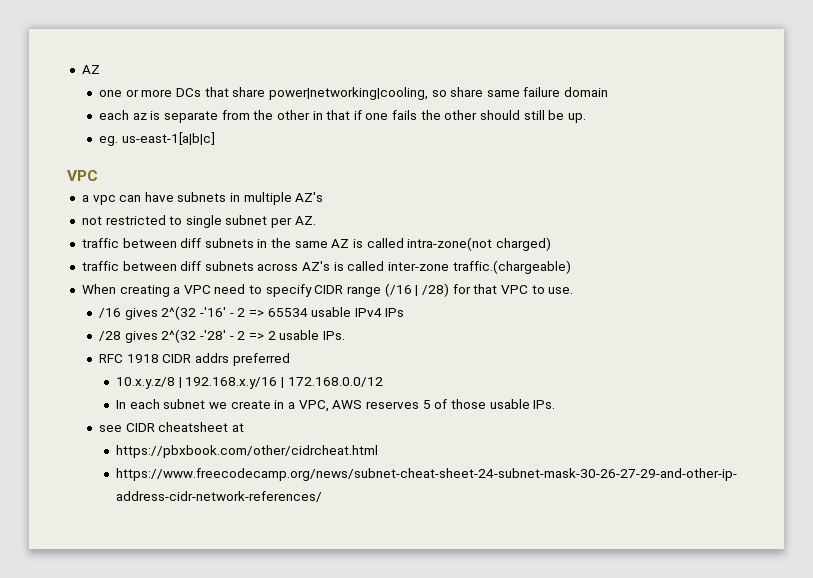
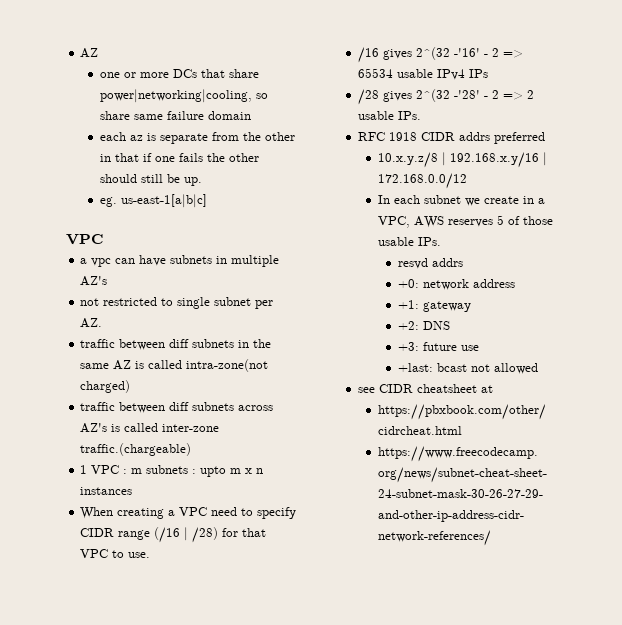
(571, 267) none -> [80,465,264,477] [80,487,133,495] // 1 VPC : m subnets : upto m x n instances
(556, 404) none -> [397,258,463,269] [397,279,515,290] [397,300,471,312] [397,321,450,330] [397,342,479,351] [397,363,538,374] // resvd addrs // +0: network address // +1: gateway // +2: DNS // +3: future use // +last: bcast not allowed

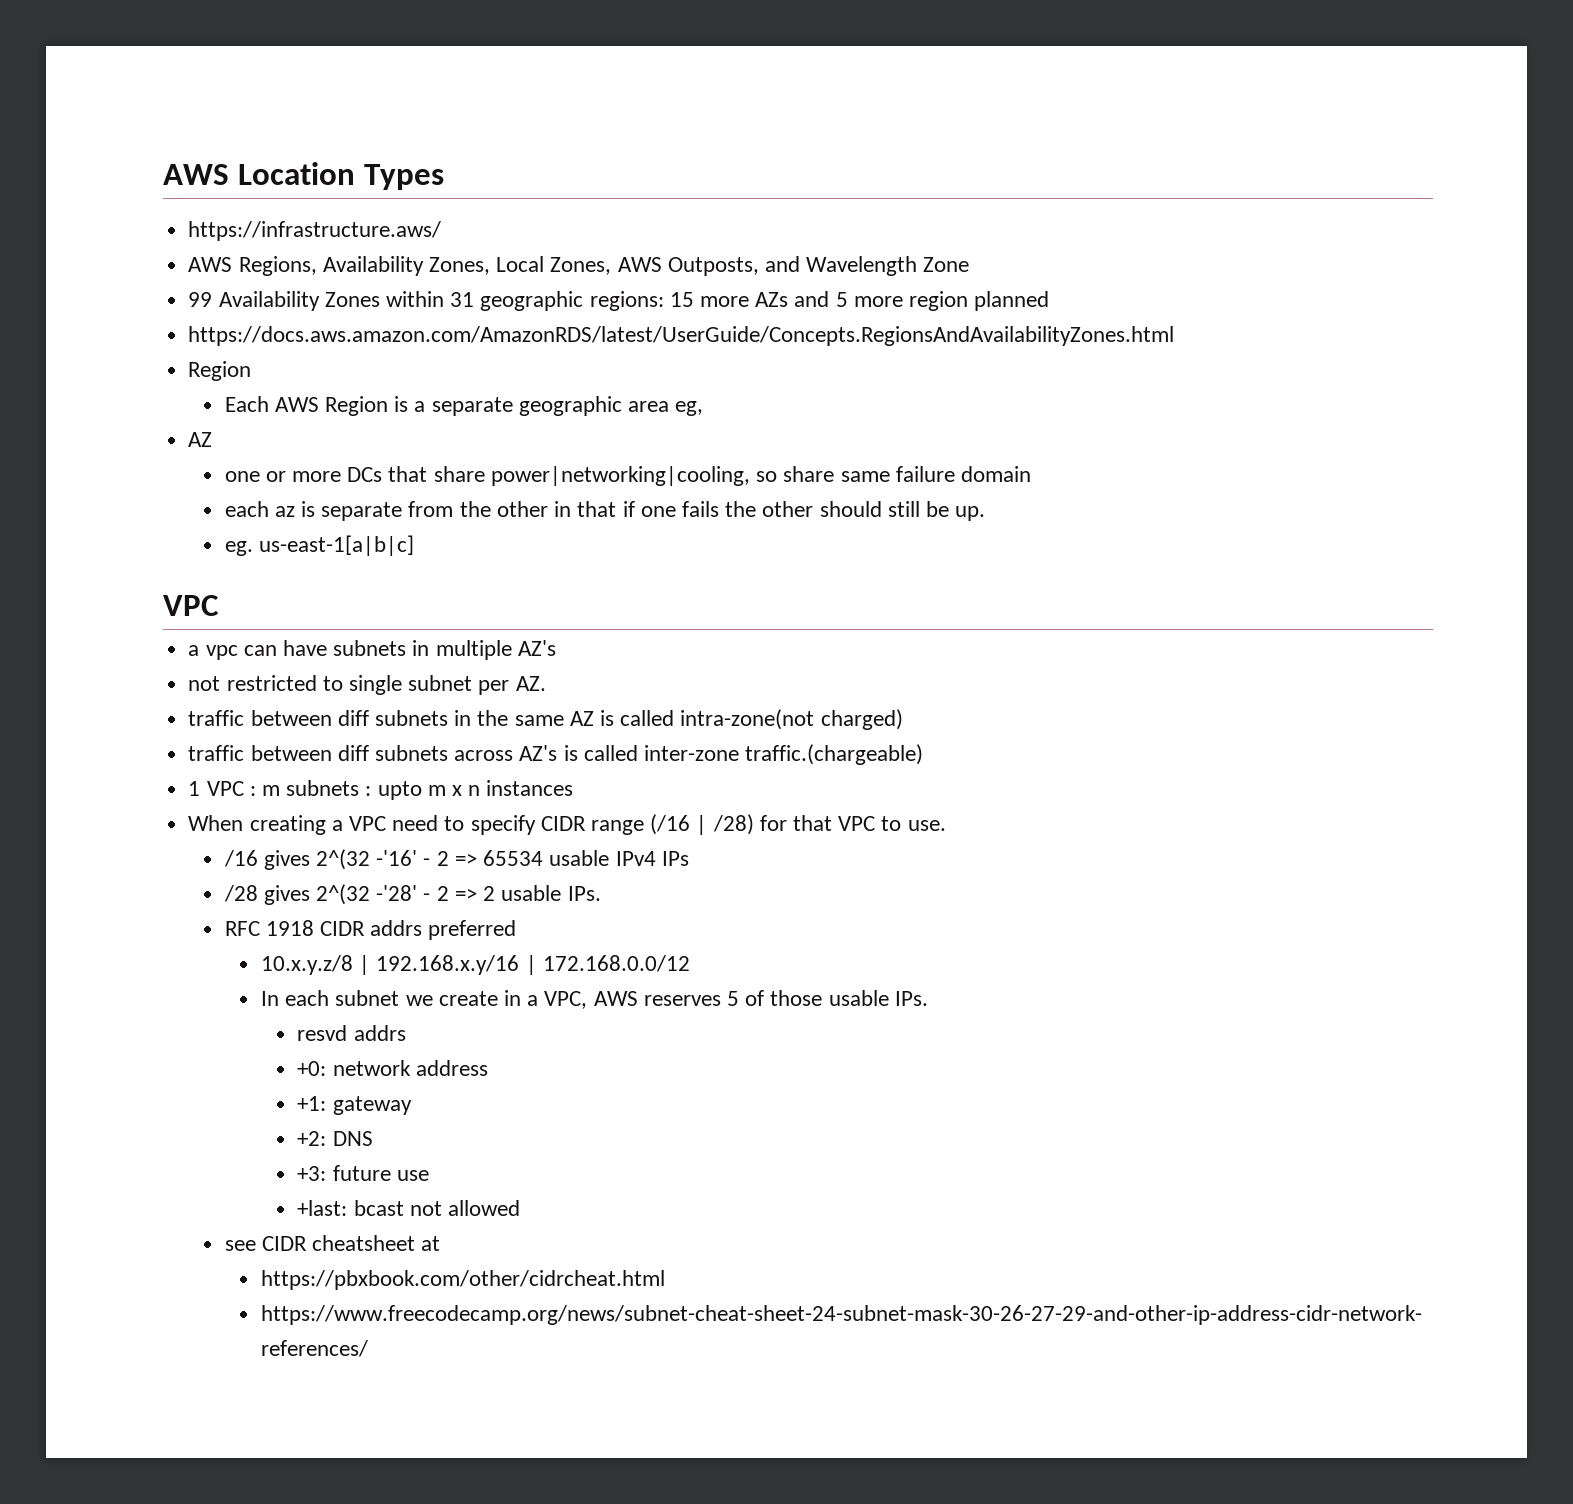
(80, 53) none -> [163,162,444,190] [188,221,442,241] [188,256,970,276] [188,291,1050,311] [188,326,1175,346] [188,361,252,381] [224,396,704,416] AWS Location Types // https://infrastructure.aws/ // AWS Regions, Availability Zones, Local Zones, AWS Outposts, and Wavelength Zone // 99 Availability Zones within 31 geographic regions: 15 more AZs and 5 more region planned // https://docs.aws.amazon.com/AmazonRDS/latest/UserGuide/Concepts.RegionsAndAvailabilityZones.html // Region // Each AWS Region is a separate geographic area eg, //

